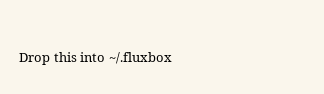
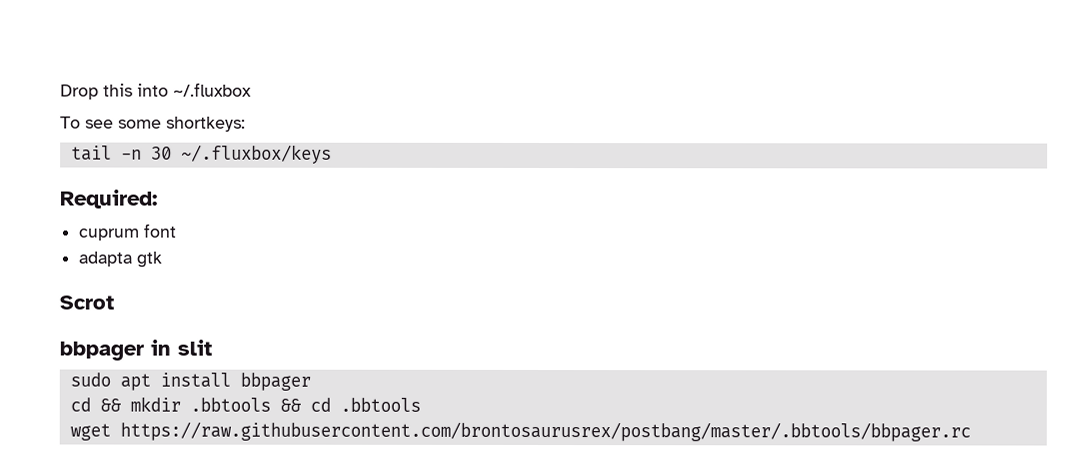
(172, 58) none -> [60,116,246,132] [70,144,332,164] [60,189,158,209] [78,223,178,241] [78,251,163,268] [59,295,114,310] [59,339,212,361] [69,372,311,391] [69,396,421,412] [69,421,971,442] // To see some shortkeys: // tail -n 30 ~/.fluxbox/keys // Required: // cuprum font // adapta gtk // Scrot // bbpager in slit // sudo apt install bbpager // cd && mkdir .bbtools && cd .bbtools // wget https://raw.githubusercontent.com/brontosaurusrex/postbang/master/.bbtools/bbpager.rc

